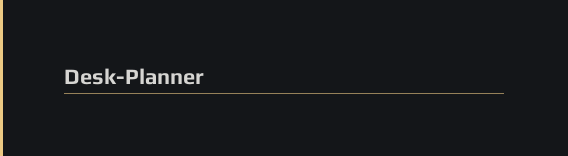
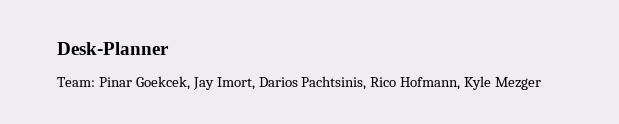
(204, 76) none -> [57,76,542,90] // Team: Pinar Goekcek, Jay Imort, Darios Pachtsinis, Rico Hofmann, Kyle Mezger

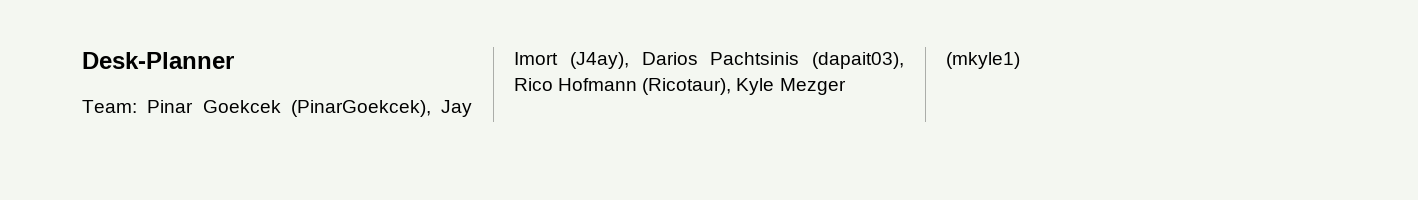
[135,76,461,90] Goekcek, Jay Imort, Darios Pachtsinis, Rico Hofmann, -> [202,100,472,117] [514,52,904,69] [514,78,732,95] Goekcek (PinarGoekcek), Jay Imort (J4ay), Darios Pachtsinis (dapait03), Rico Hofmann (Ricotaur),
(542, 83) none -> [946,52,1020,69] (mkyle1)

